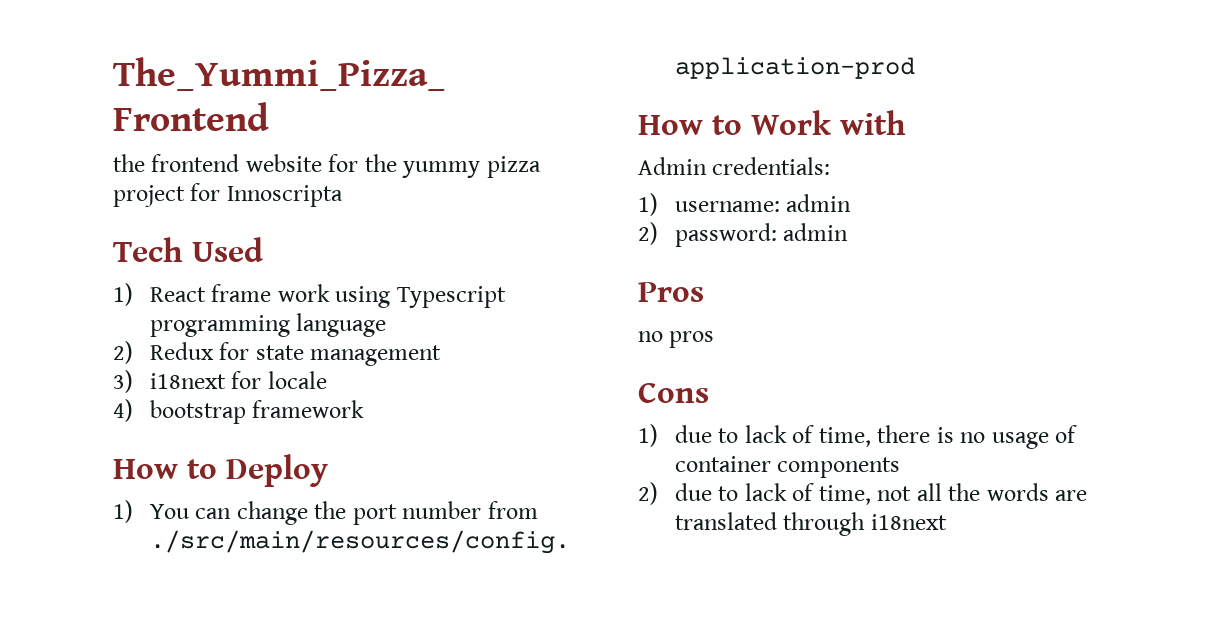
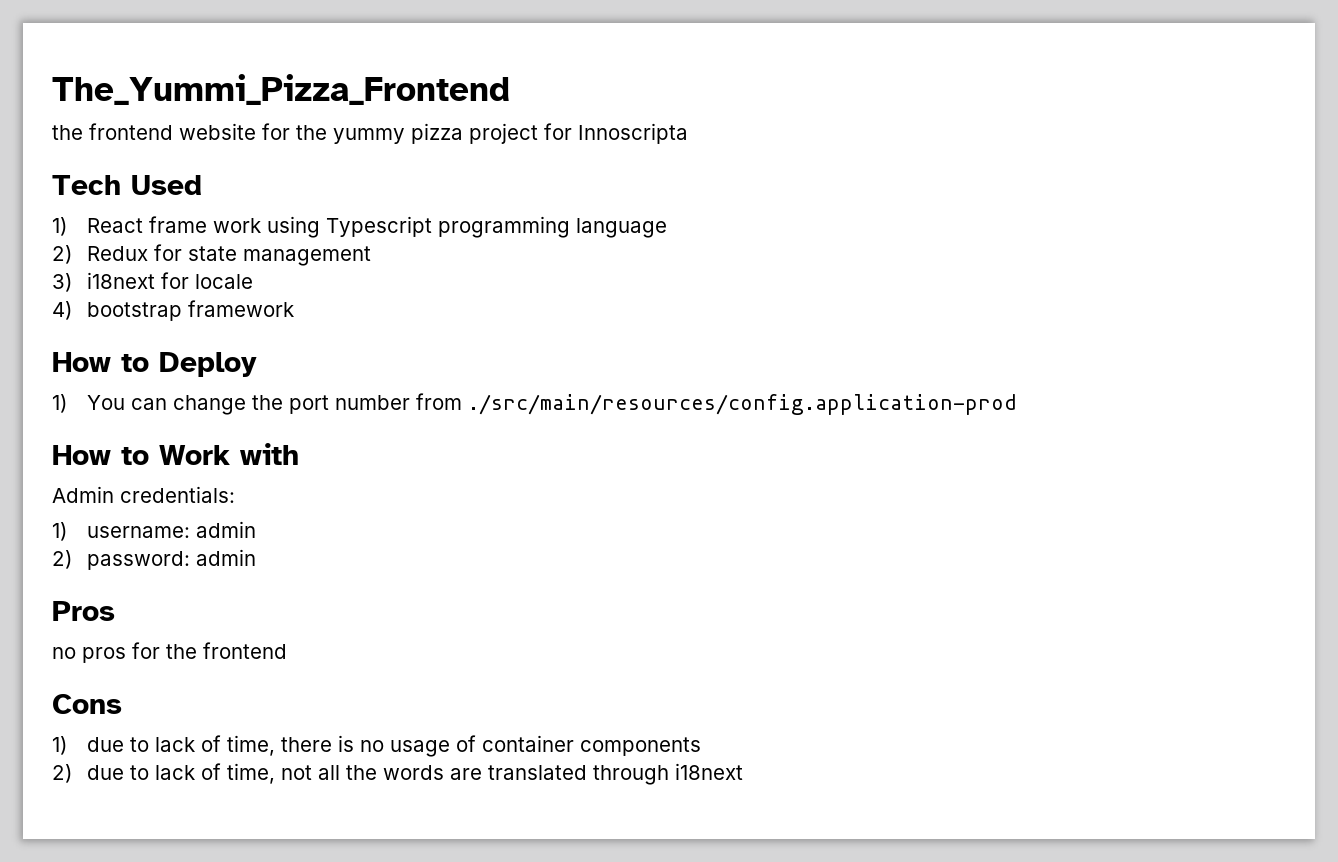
(715, 339) none -> [132,642,287,659] for the frontend

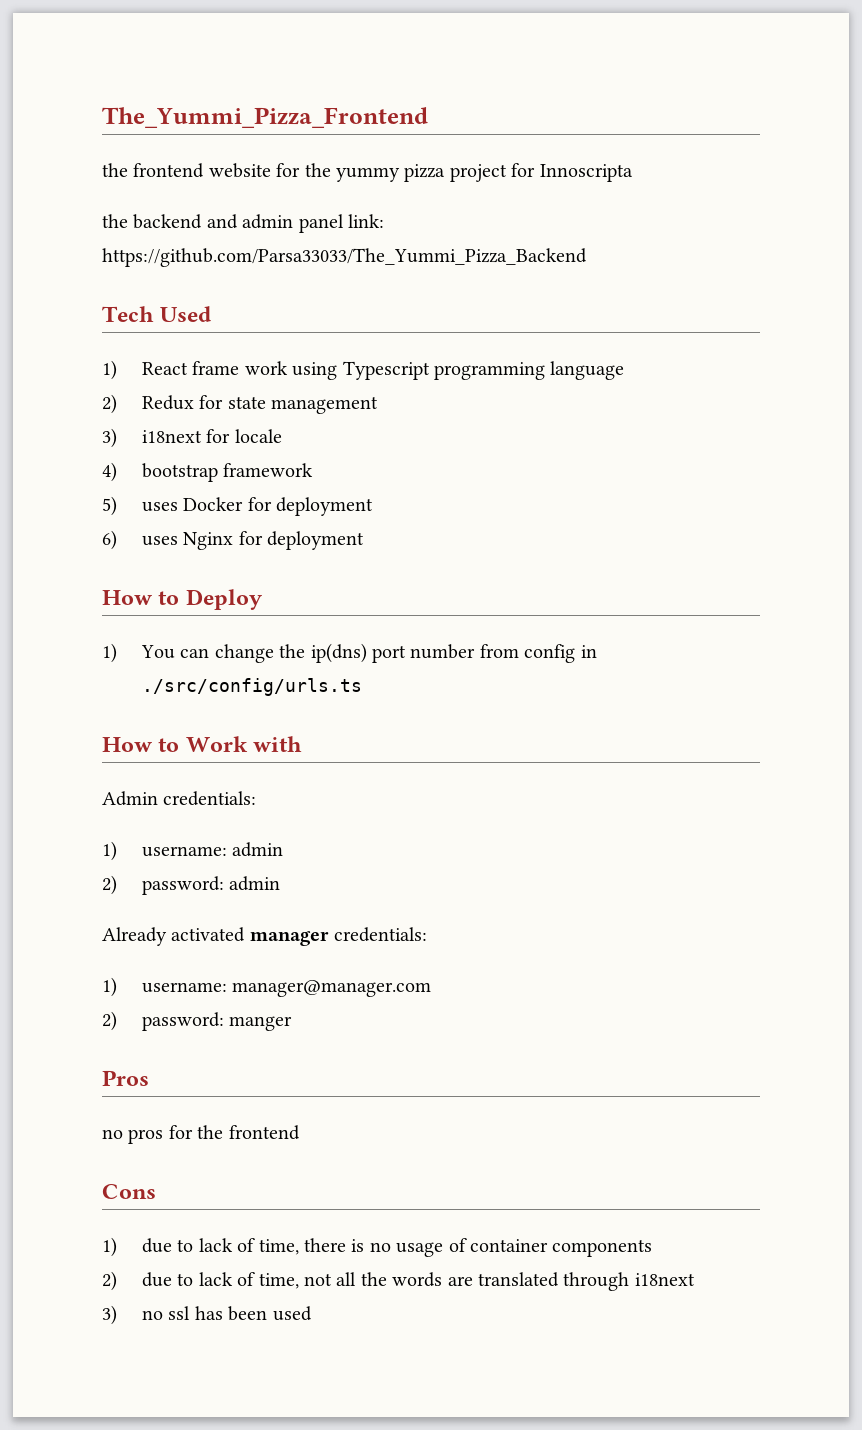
(688, 133) none -> [102,214,384,233] [102,248,587,267] // the backend and admin panel link: https://github.com/Parsa33033/The_Yummi_Pizza_Backend
(295, 308) none -> [102,496,374,516] [102,530,365,550] // 5) uses Docker for deployment // 6) uses Nginx for deployment
(284, 402) none -> [310,643,367,663] ip(dns)
[468,394,1018,415] ./src/main/resources/config.application-prod -> [524,644,597,663] [141,678,362,696] config in ./src/config/urls.ts
(257, 557) none -> [102,927,428,946] [102,977,432,997] [102,1011,293,1031] // Already activated manager credentials: // 1) username: manager@manager.com // 2) password: manger
(744, 771) none -> [102,1305,312,1325] // 3) no ssl has been used

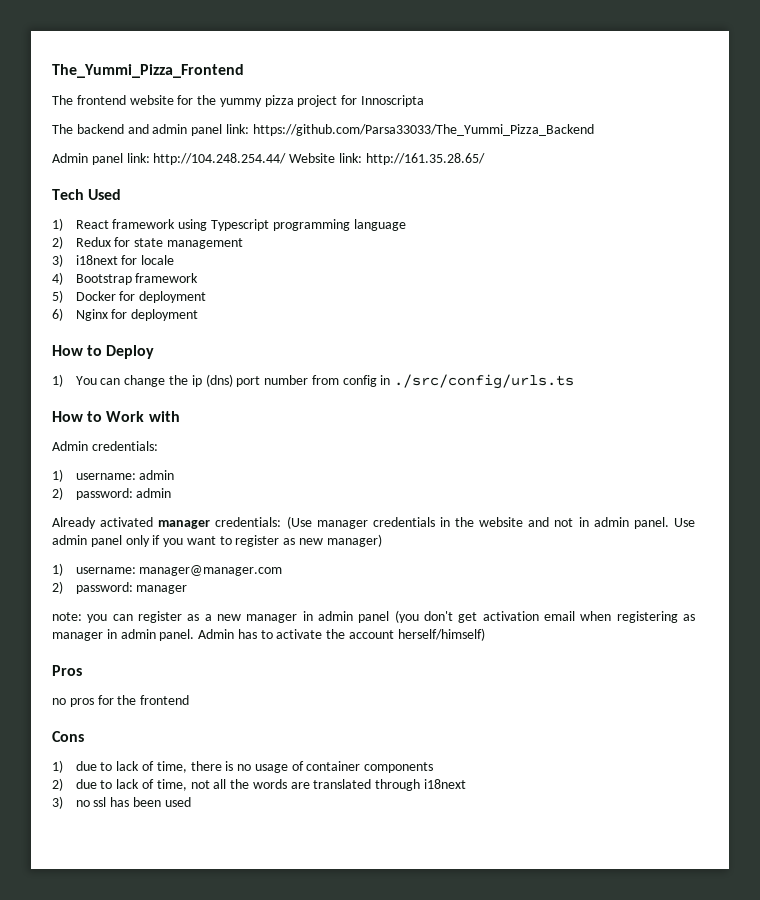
[102,163,128,177] the -> [52,95,73,105] The
[102,214,128,228] the -> [52,124,73,134] The
(587, 257) none -> [52,153,485,165] // Admin panel link: http://104.248.254.44/ Website link: http://161.35.28.65/
[192,361,288,375] frame work -> [112,219,176,229] framework
[141,463,218,482] bootstrap -> [75,274,132,285] Bootstrap
[141,502,178,512] uses -> (63, 296) none
[141,536,178,546] uses -> (63, 314) none
[310,643,367,663] ip(dns) -> [191,374,233,387] ip (dns)
(428, 934) none -> [286,516,695,529] [52,534,382,547] (Use manager credentials in the website and not in admin panel. Use admin panel only if you want to register as new manager)
[229,1016,293,1031] manger -> [136,585,188,594] [52,610,696,623] [52,628,485,641] manager // note: you can register as a new manager in admin panel (you don't get activation email when registering as manager in admin panel. Admin has to activate the account herself/himself)

